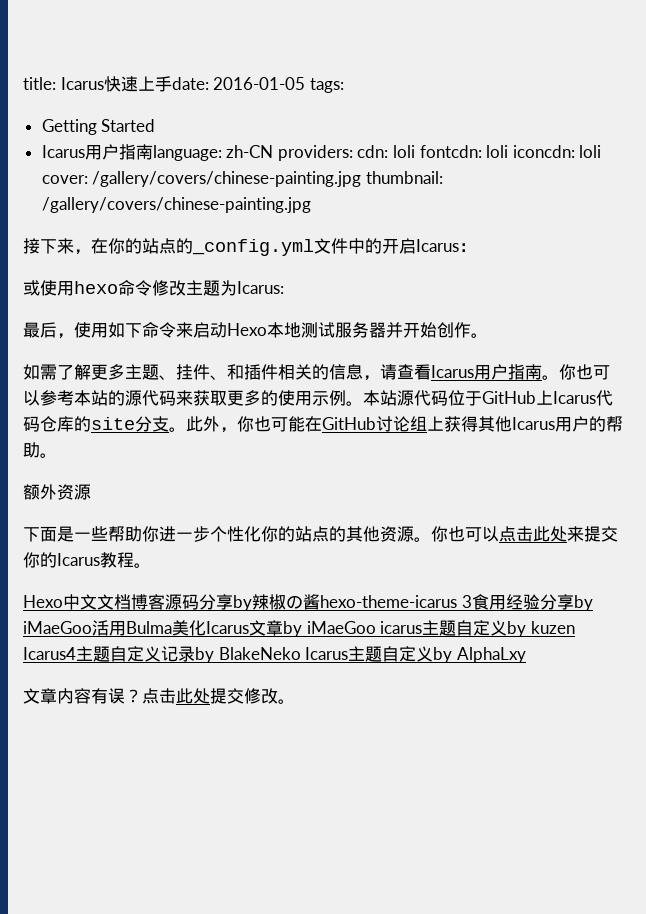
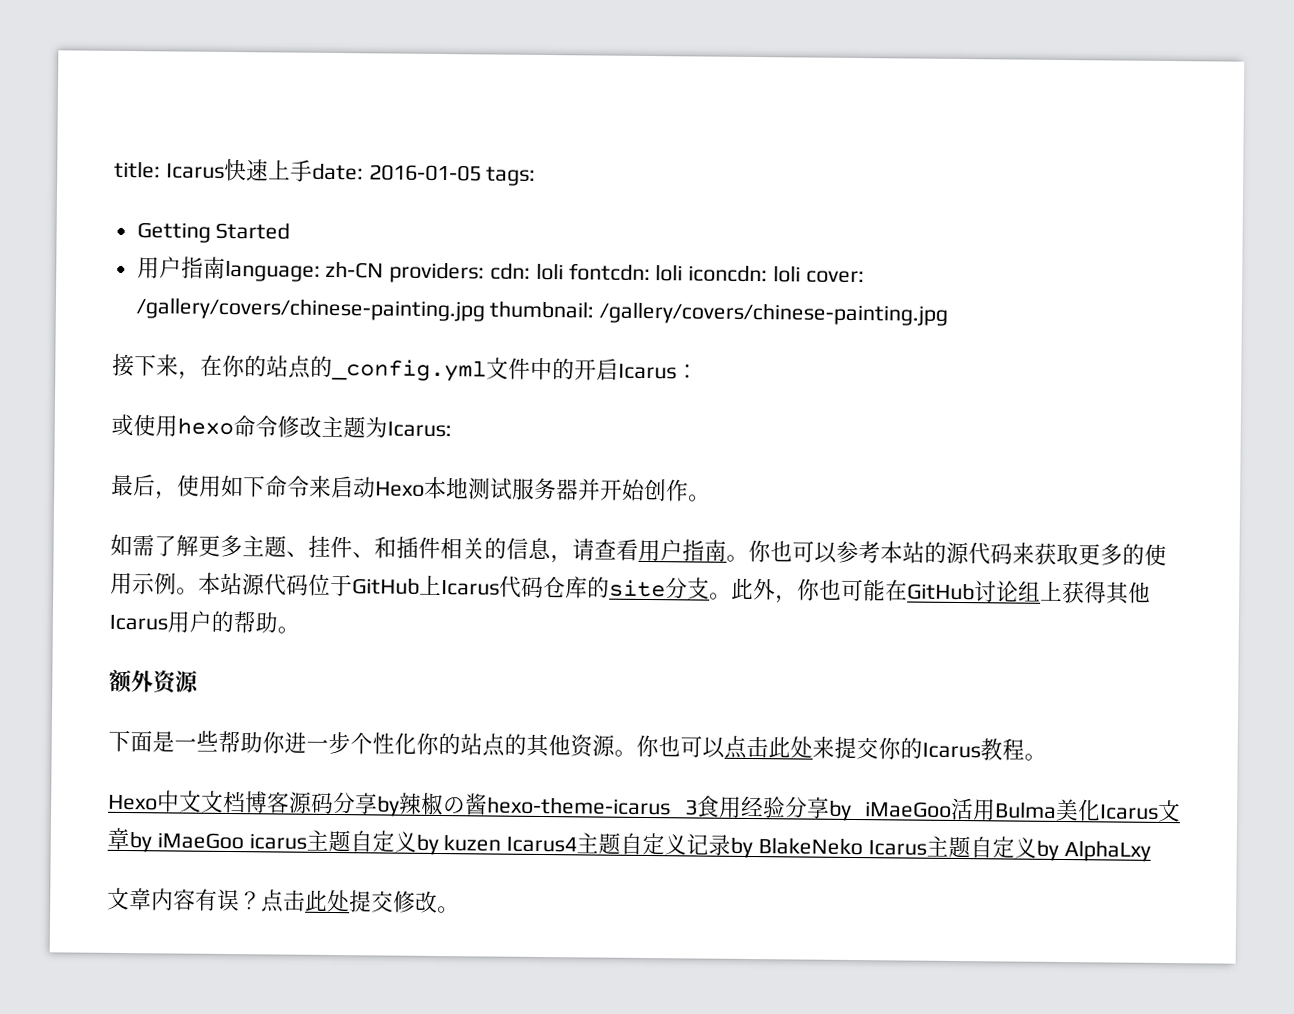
[41,145,85,158] Icarus -> (291, 230) none
[431,365,474,378] Icarus -> (639, 549) none

